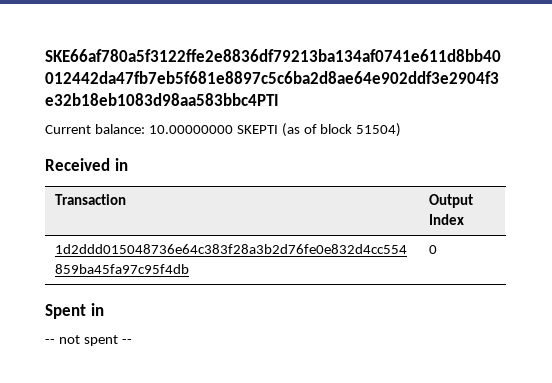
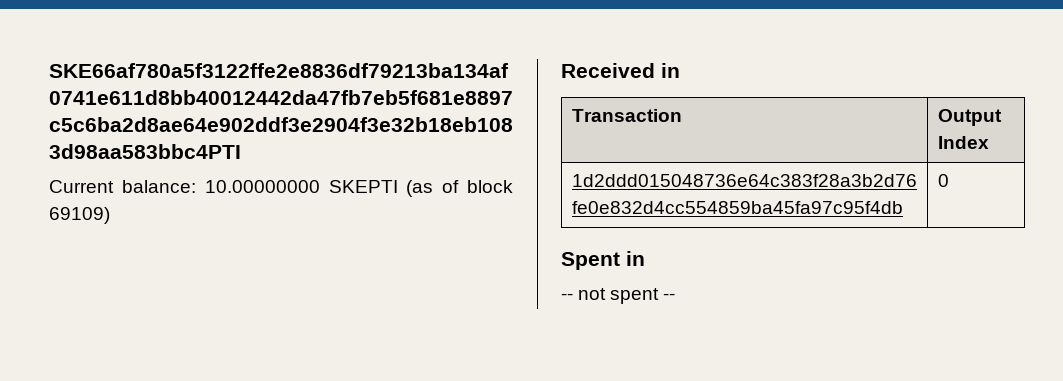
[356,123,402,137] 51504) -> [49,207,110,224] 69109)

